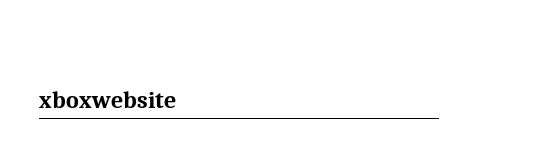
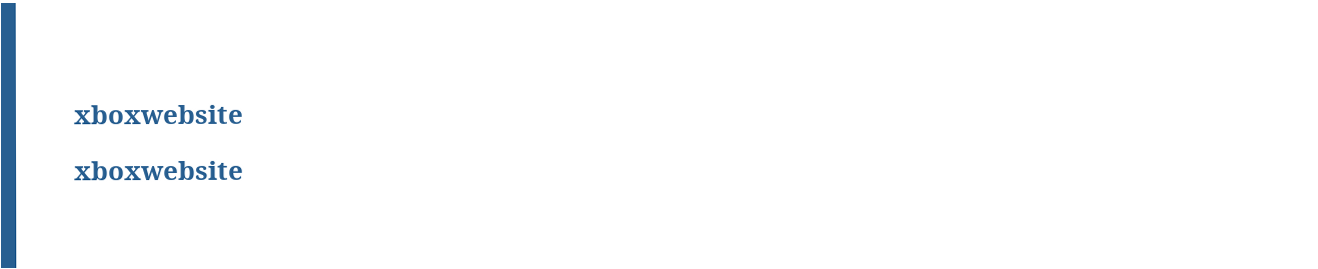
[39,91,176,108] xboxwebsite -> [73,104,243,125] [74,160,244,181] xboxwebsite // xboxwebsite

